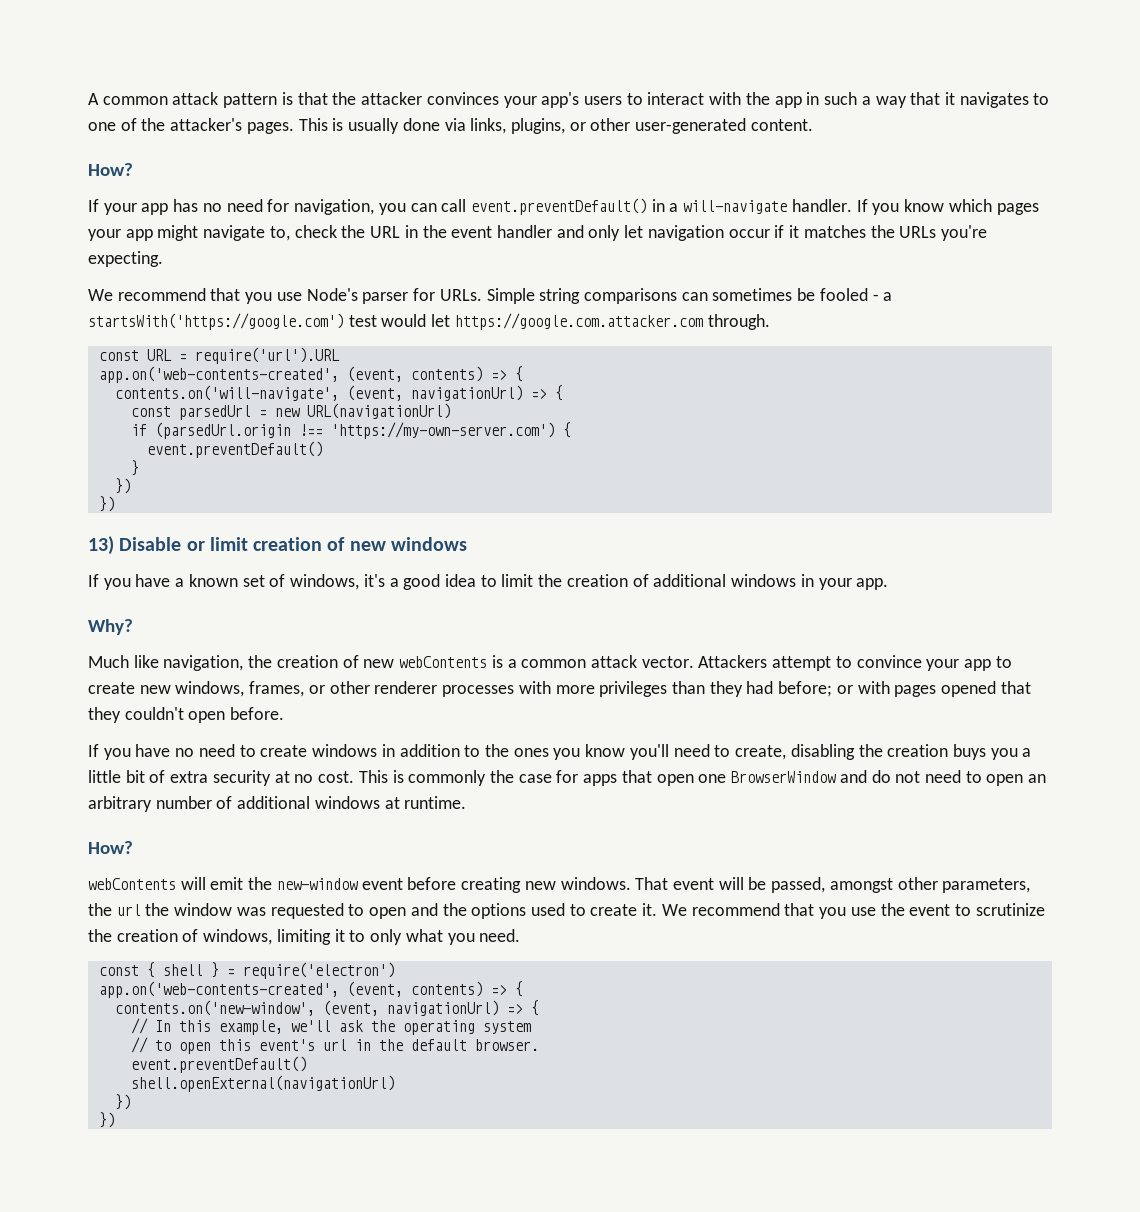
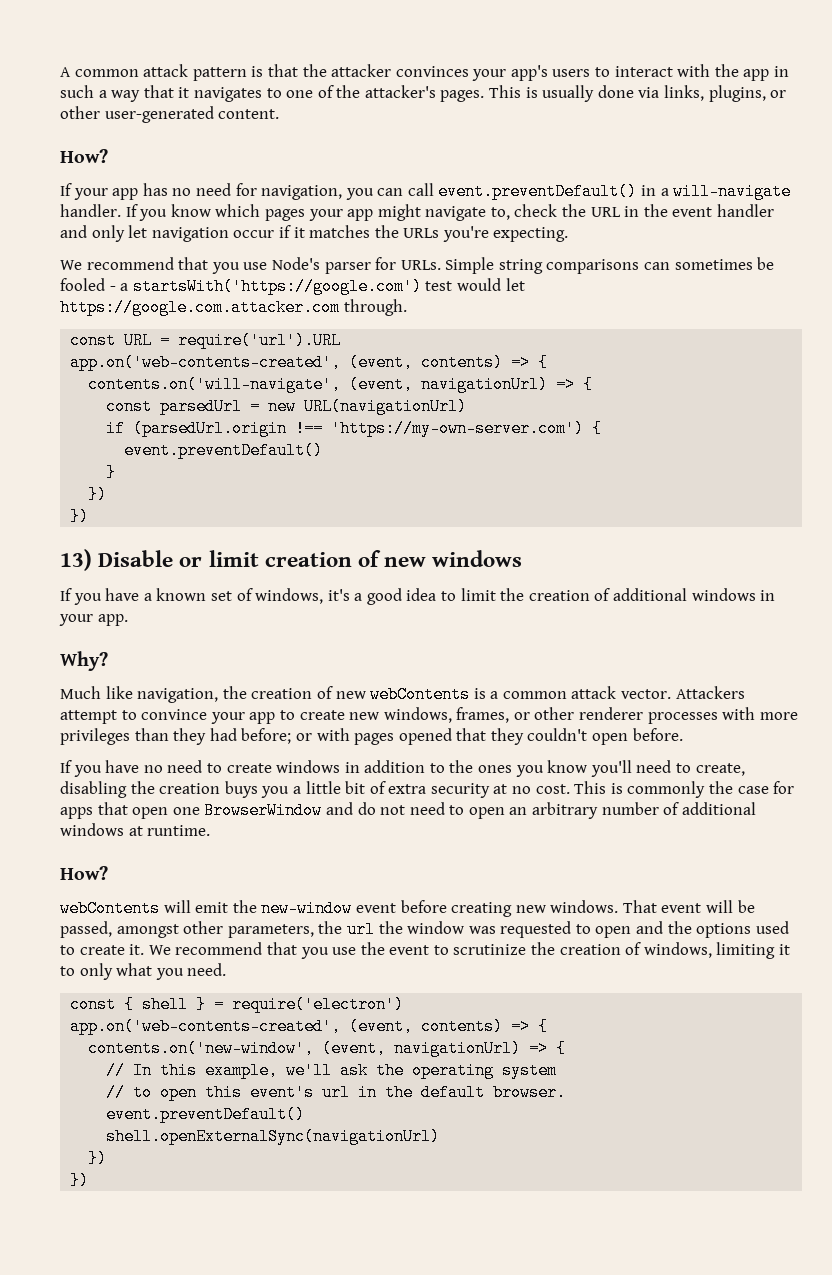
[130,1075,395,1092] shell.openExternal(navigationUrl) -> [106,1128,441,1145] shell.openExternalSync(navigationUrl)

